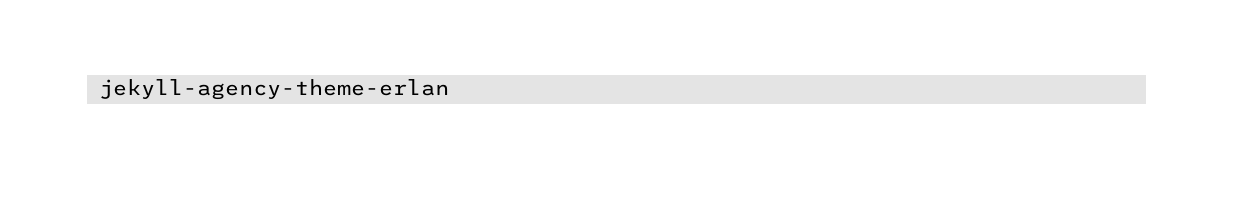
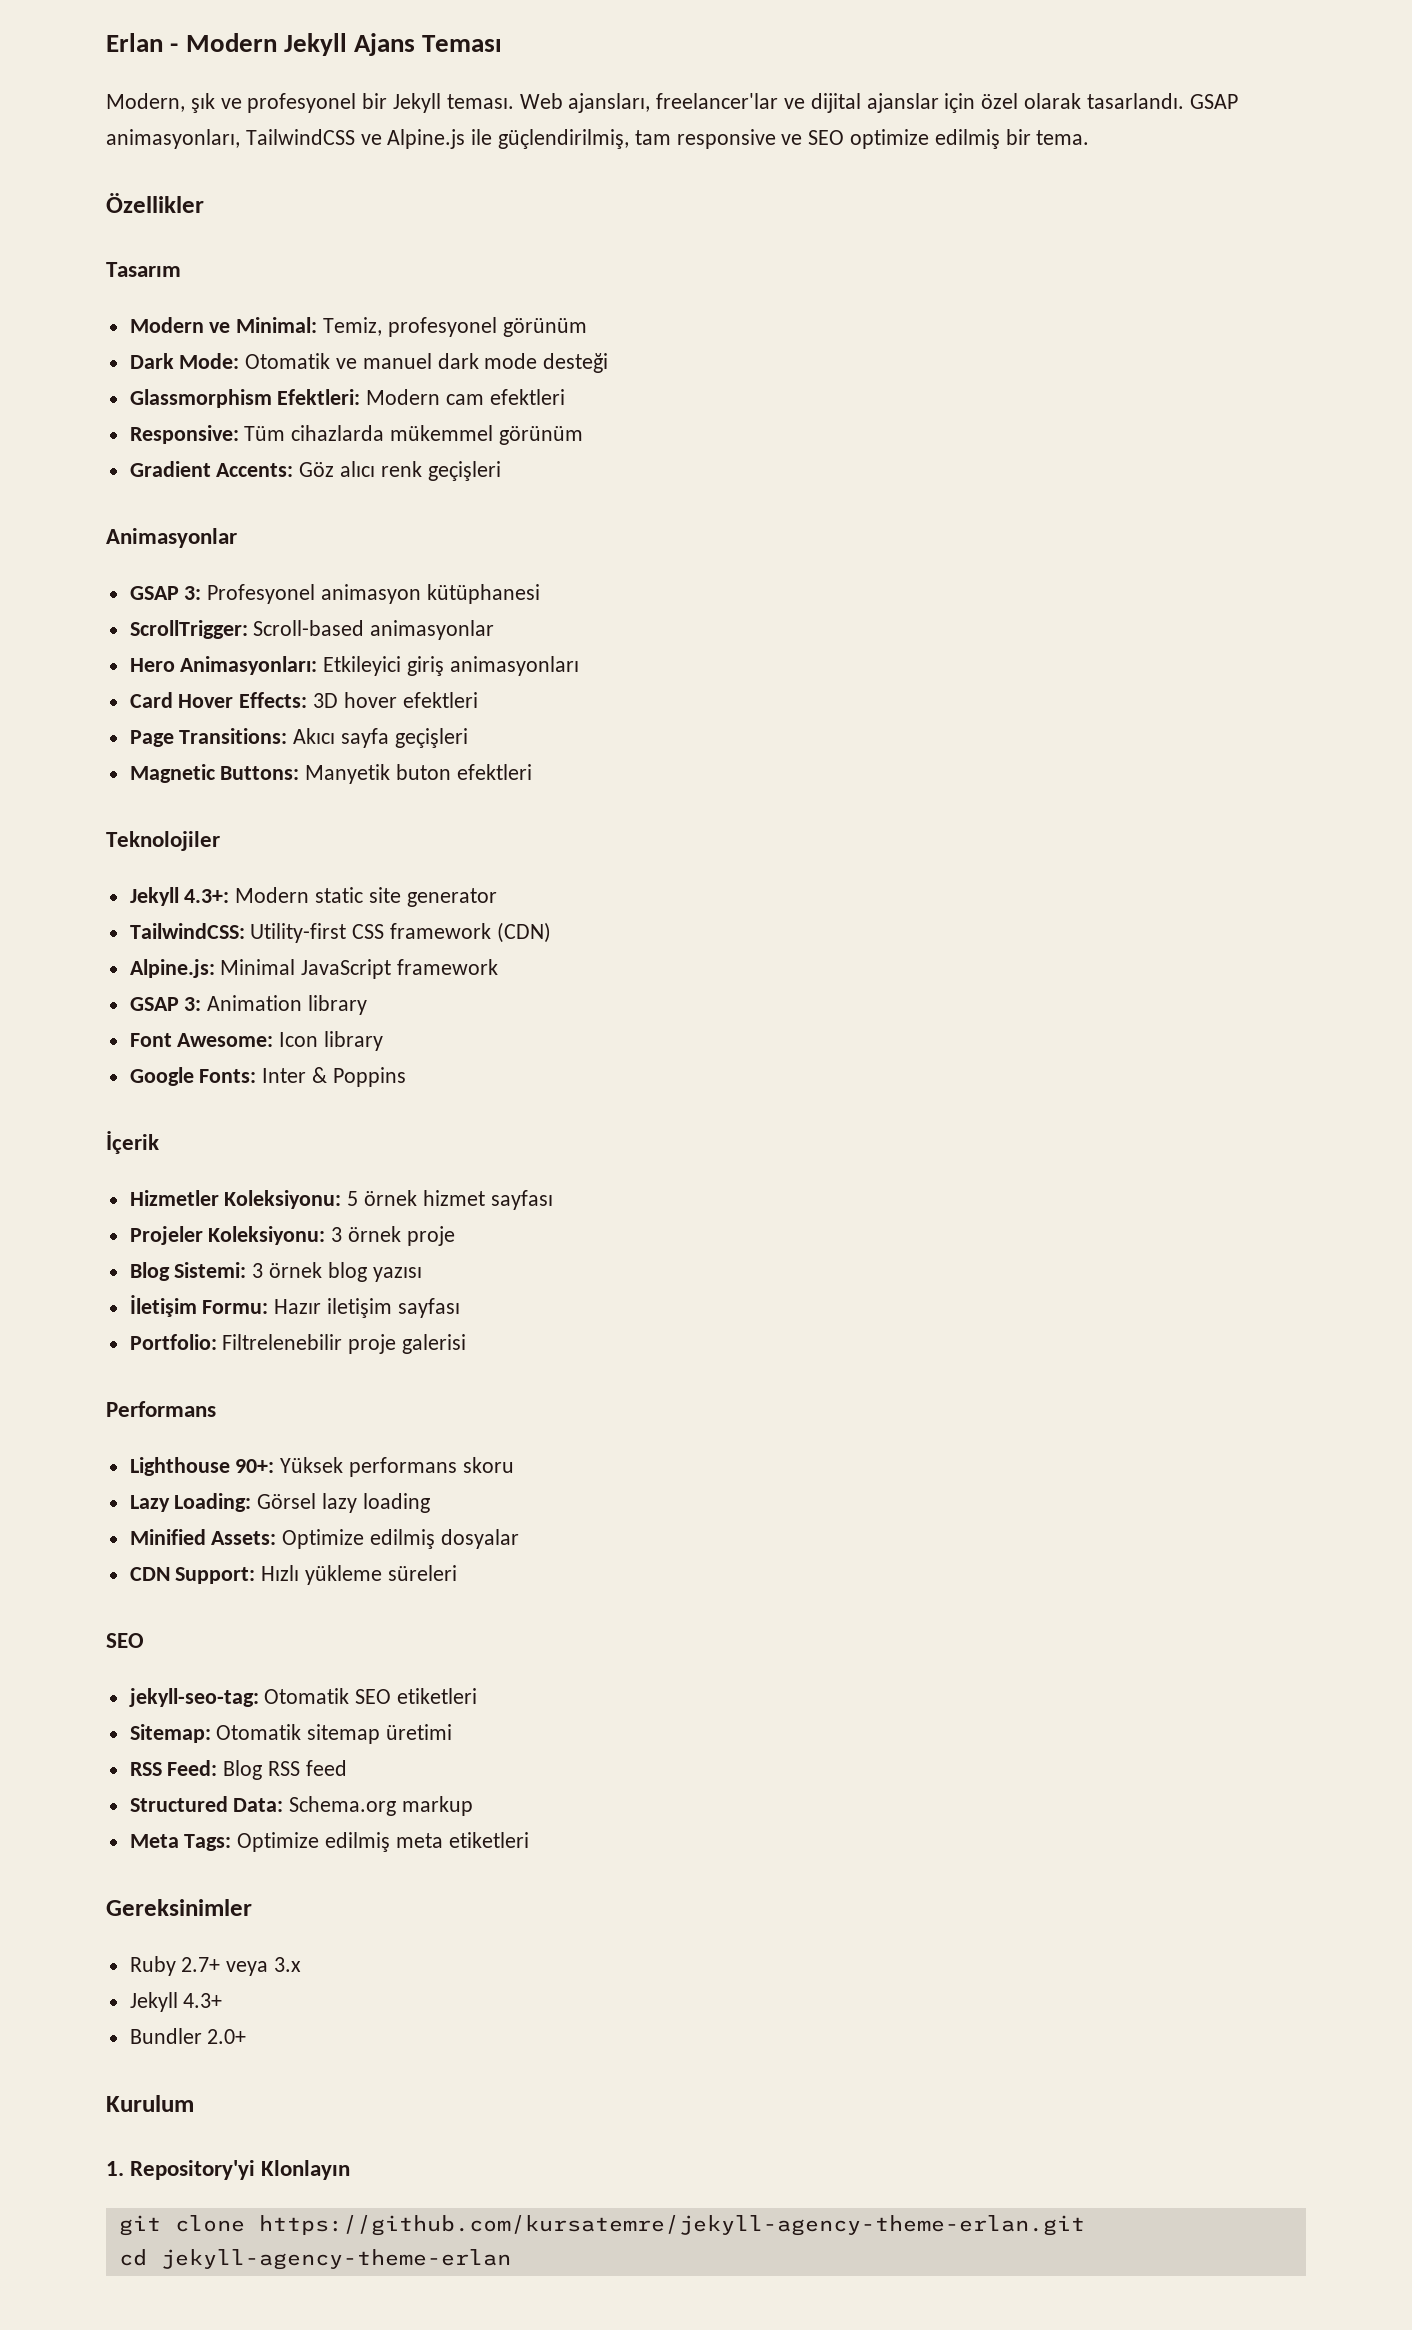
(99, 89) none -> [106,33,503,56] [106,93,1238,113] [106,129,1090,149] [106,193,204,213] [106,262,181,277] [129,317,587,337] [129,353,609,373] [129,389,565,408] [129,425,583,445] [129,461,501,481] [106,528,237,548] [129,584,540,604] [129,620,495,640] [129,656,579,676] [129,692,478,708] [129,728,468,748] [129,764,532,784] [106,831,220,851] [129,887,497,907] [129,922,551,943] [129,959,499,979] [129,995,368,1015] [129,1031,384,1051] [129,1067,406,1087] [106,1131,159,1154] [129,1190,553,1210] [129,1226,455,1246] [129,1262,422,1282] [129,1295,460,1318] [129,1334,467,1354] [106,1401,216,1417] [129,1457,514,1477] [129,1493,430,1513] [129,1529,519,1549] [129,1565,457,1585] [106,1633,144,1648] [128,1688,478,1707] [129,1724,453,1744] [129,1760,347,1780] [129,1796,474,1816] [129,1832,529,1852] [106,1899,252,1916] [129,1956,302,1976] [129,1992,223,2012] [129,2028,247,2044] [106,2095,194,2112] [106,2160,351,2180] [118,2215,1085,2236] [118,2249,147,2266] Erlan - Modern Jekyll Ajans Teması // Modern, şık ve profesyonel bir Jekyll teması. Web ajansları, freelancer'lar ve dijital ajanslar için özel olarak tasarlandı. GSAP animasyonları, TailwindCSS ve Alpine.js ile güçlendirilmiş, tam responsive ve SEO optimize edilmiş bir tema. // Özellikler // Tasarım // Modern ve Minimal: Temiz, profesyonel görünüm // Dark Mode: Otomatik ve manuel dark mode desteği // Glassmorphism Efektleri: Modern cam efektleri // Responsive: Tüm cihazlarda mükemmel görünüm // Gradient Accents: Göz alıcı renk geçişleri // Animasyonlar // GSAP 3: Profesyonel animasyon kütüphanesi // ScrollTrigger: Scroll-based animasyonlar // Hero Animasyonları: Etkileyici giriş animasyonları // Card Hover Effects: 3D hover efektleri // Page Transitions: Akıcı sayfa geçişleri // Magnetic Buttons: Manyetik buton efektleri // Teknolojiler // Jekyll 4.3+: Modern static site generator // TailwindCSS: Utility-first CSS framework (CDN) // Alpine.js: Minimal JavaScript framework // GSAP 3: Animation library // Font Awesome: Icon library // Google Fonts: Inter & Poppins // İçerik // Hizmetler Koleksiyonu: 5 örnek hizmet sayfası // Projeler Koleksiyonu: 3 örnek proje // Blog Sistemi: 3 örnek blog yazısı // İletişim Formu: Hazır iletişim sayfası // Portfolio: Filtrelenebilir proje galerisi // Performans // Lighthouse 90+: Yüksek performans skoru // Lazy Loading: Görsel lazy loading // Minified Assets: Optimize edilmiş dosyalar // CDN Support: Hızlı yükleme süreleri // SEO // jekyll-seo-tag: Otomatik SEO etiketleri // Sitemap: Otomatik sitemap üretimi // RSS Feed: Blog RSS feed // Structured Data: Schema.org markup // Meta Tags: Optimize edilmiş meta etiketleri // Gereksinimler // Ruby 2.7+ veya 3.x // Jekyll 4.3+ // Bundler 2.0+ // Kurulum // 1. Repository'yi Klonlayın // git clone https://github.com/kursatemre/jekyll-agency-theme-erlan.git // cd

